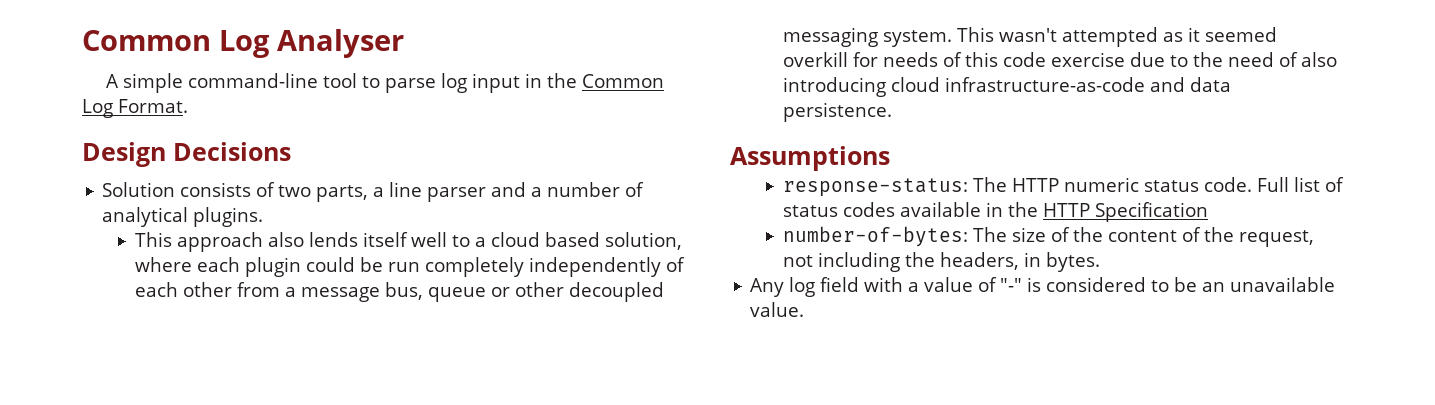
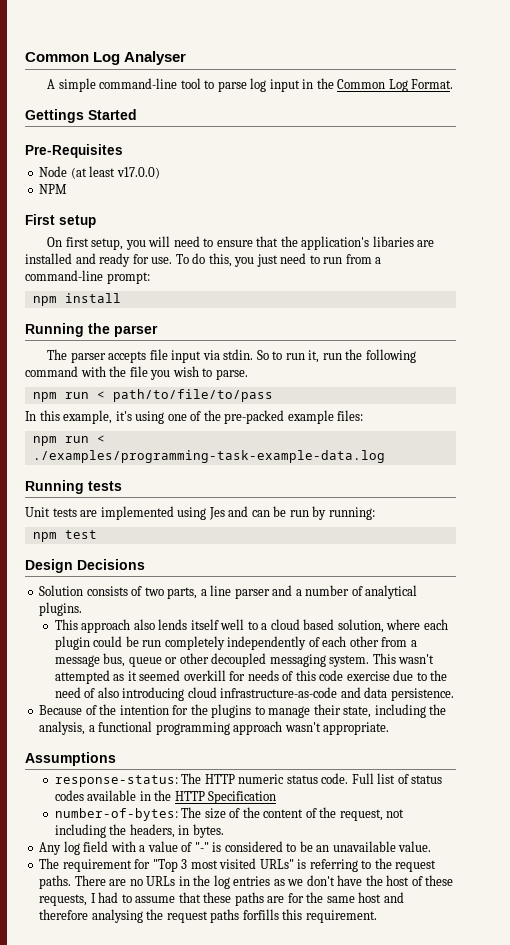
(188, 106) none -> [25,109,137,123] [25,144,123,158] [39,166,160,179] [39,184,68,194] [25,214,96,228] [47,236,435,250] [25,253,382,267] [25,270,150,284] [32,293,121,306] [25,323,158,337] [47,349,416,363] [25,366,248,380] [32,389,273,402] [25,410,364,424] [32,435,105,446] [32,450,385,463] [25,480,122,494] [25,506,375,520] [32,530,97,542] // Gettings Started // Pre-Requisites // Node (at least v17.0.0) // NPM // First setup // On first setup, you will need to ensure that the application's libaries are installed and ready for use. To do this, you just need to run from a command-line prompt: // npm install // Running the parser // The parser accepts file input via stdin. So to run it, run the following command with the file you wish to parse. // npm run < path/to/file/to/pass // In this example, it's using one of the pre-packed example files: // npm run < ./examples/programming-task-example-data.log // Running tests // Unit tests are implemented using Jes and can be run by running: // npm test
(892, 112) none -> [39,704,447,718] [39,721,390,735] // Because of the intention for the plugins to manage their state, including the analysis, a functional programming approach wasn't appropriate.
(805, 309) none -> [39,858,437,872] [39,875,454,889] [39,892,404,906] [39,909,377,923] // The requirement for "Top 3 most visited URLs" is referring to the request paths. There are no URLs in the log entries as we don't have the host of these requests, I had to assume that these paths are for the same host and therefore analysing the request paths forfills this requirement.

